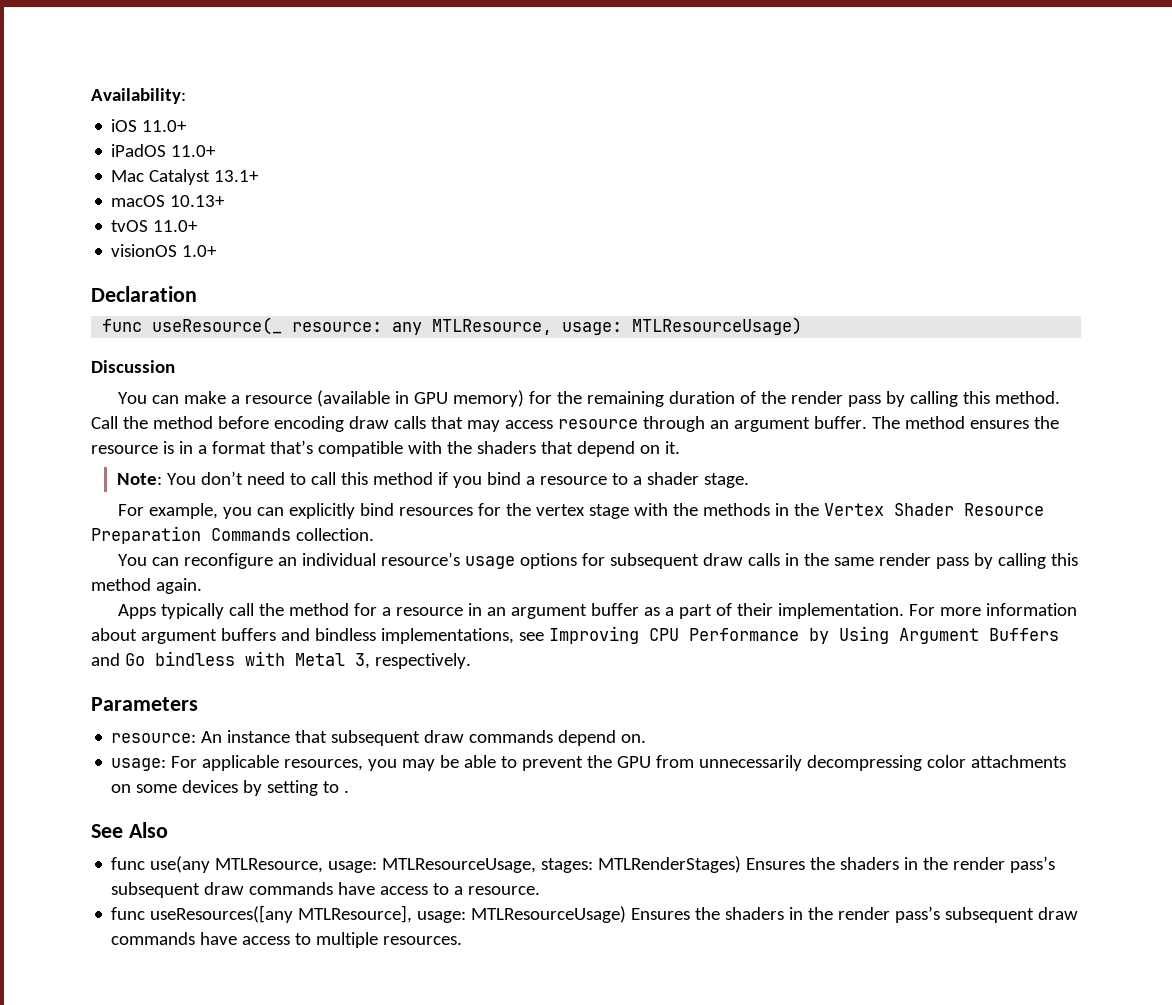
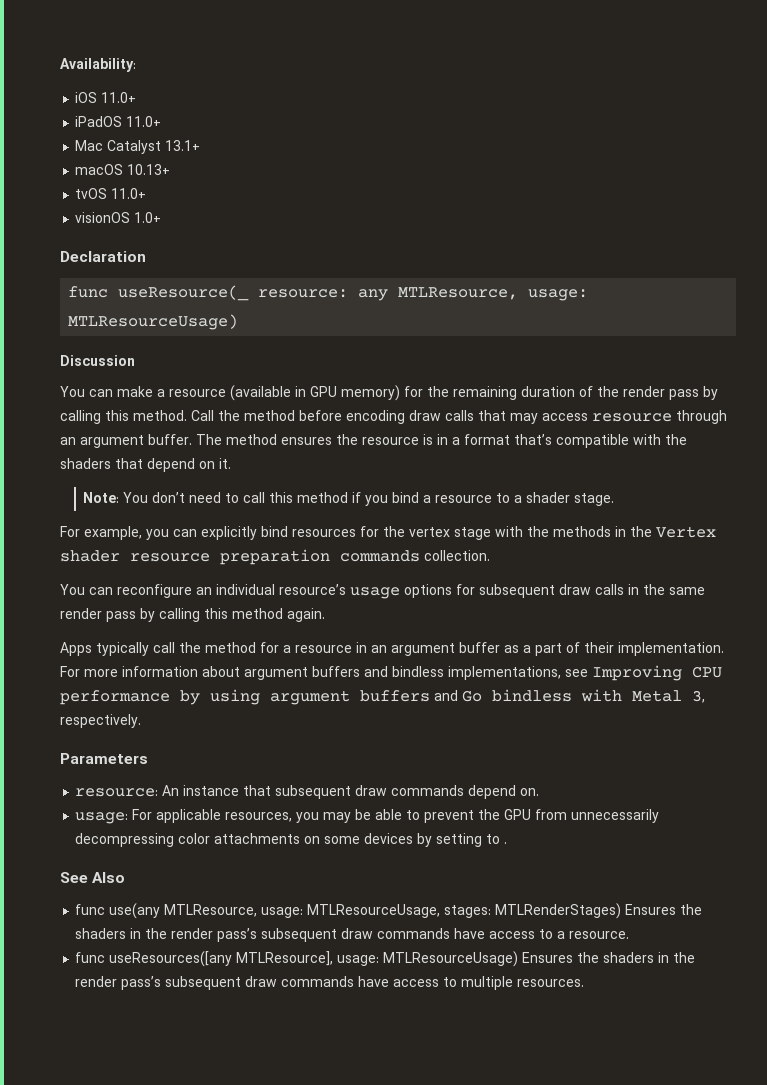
[893,503,1044,516] [91,526,291,544] Shader Resource Preparation Commands -> [60,549,420,565] shader resource preparation commands
[688,626,1059,644] Performance by Using Argument Buffers -> [60,689,430,705] performance by using argument buffers

